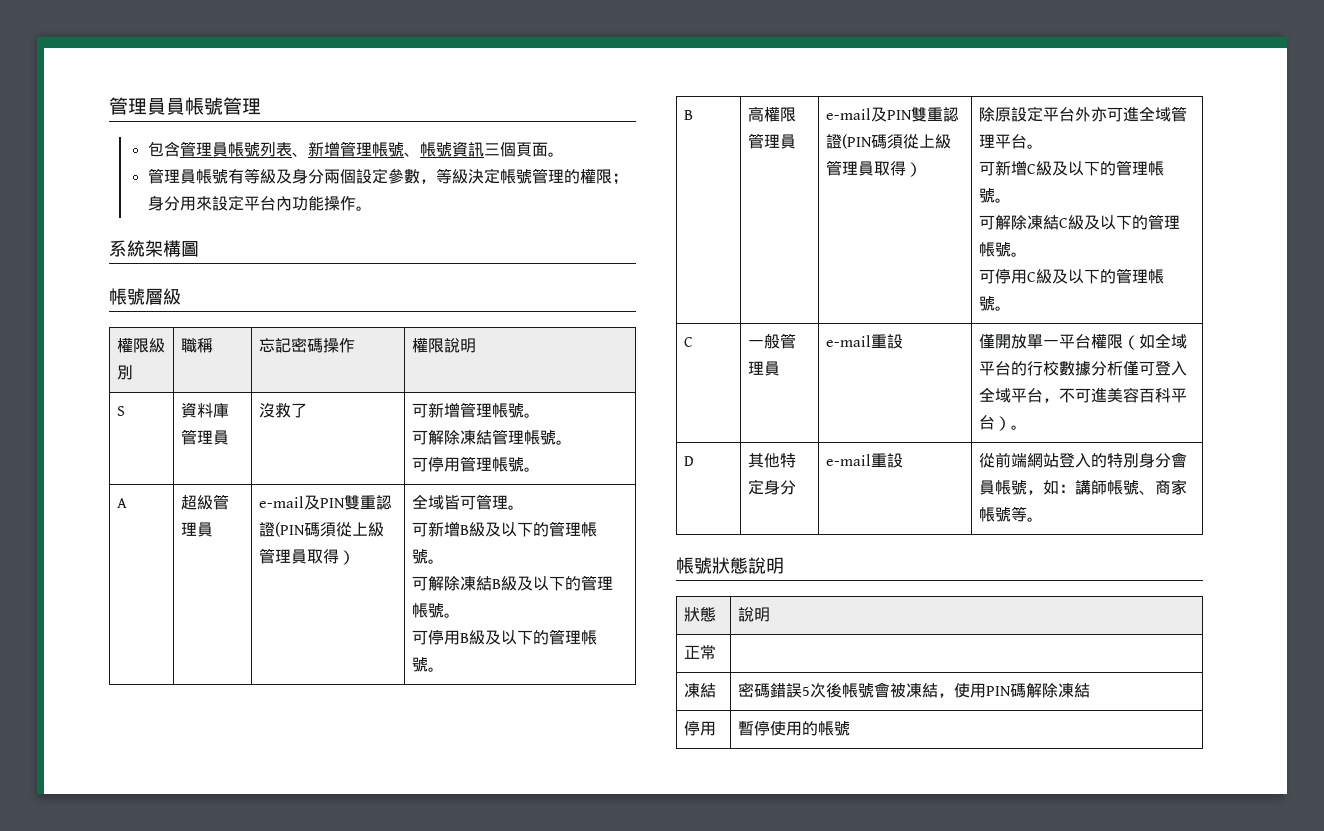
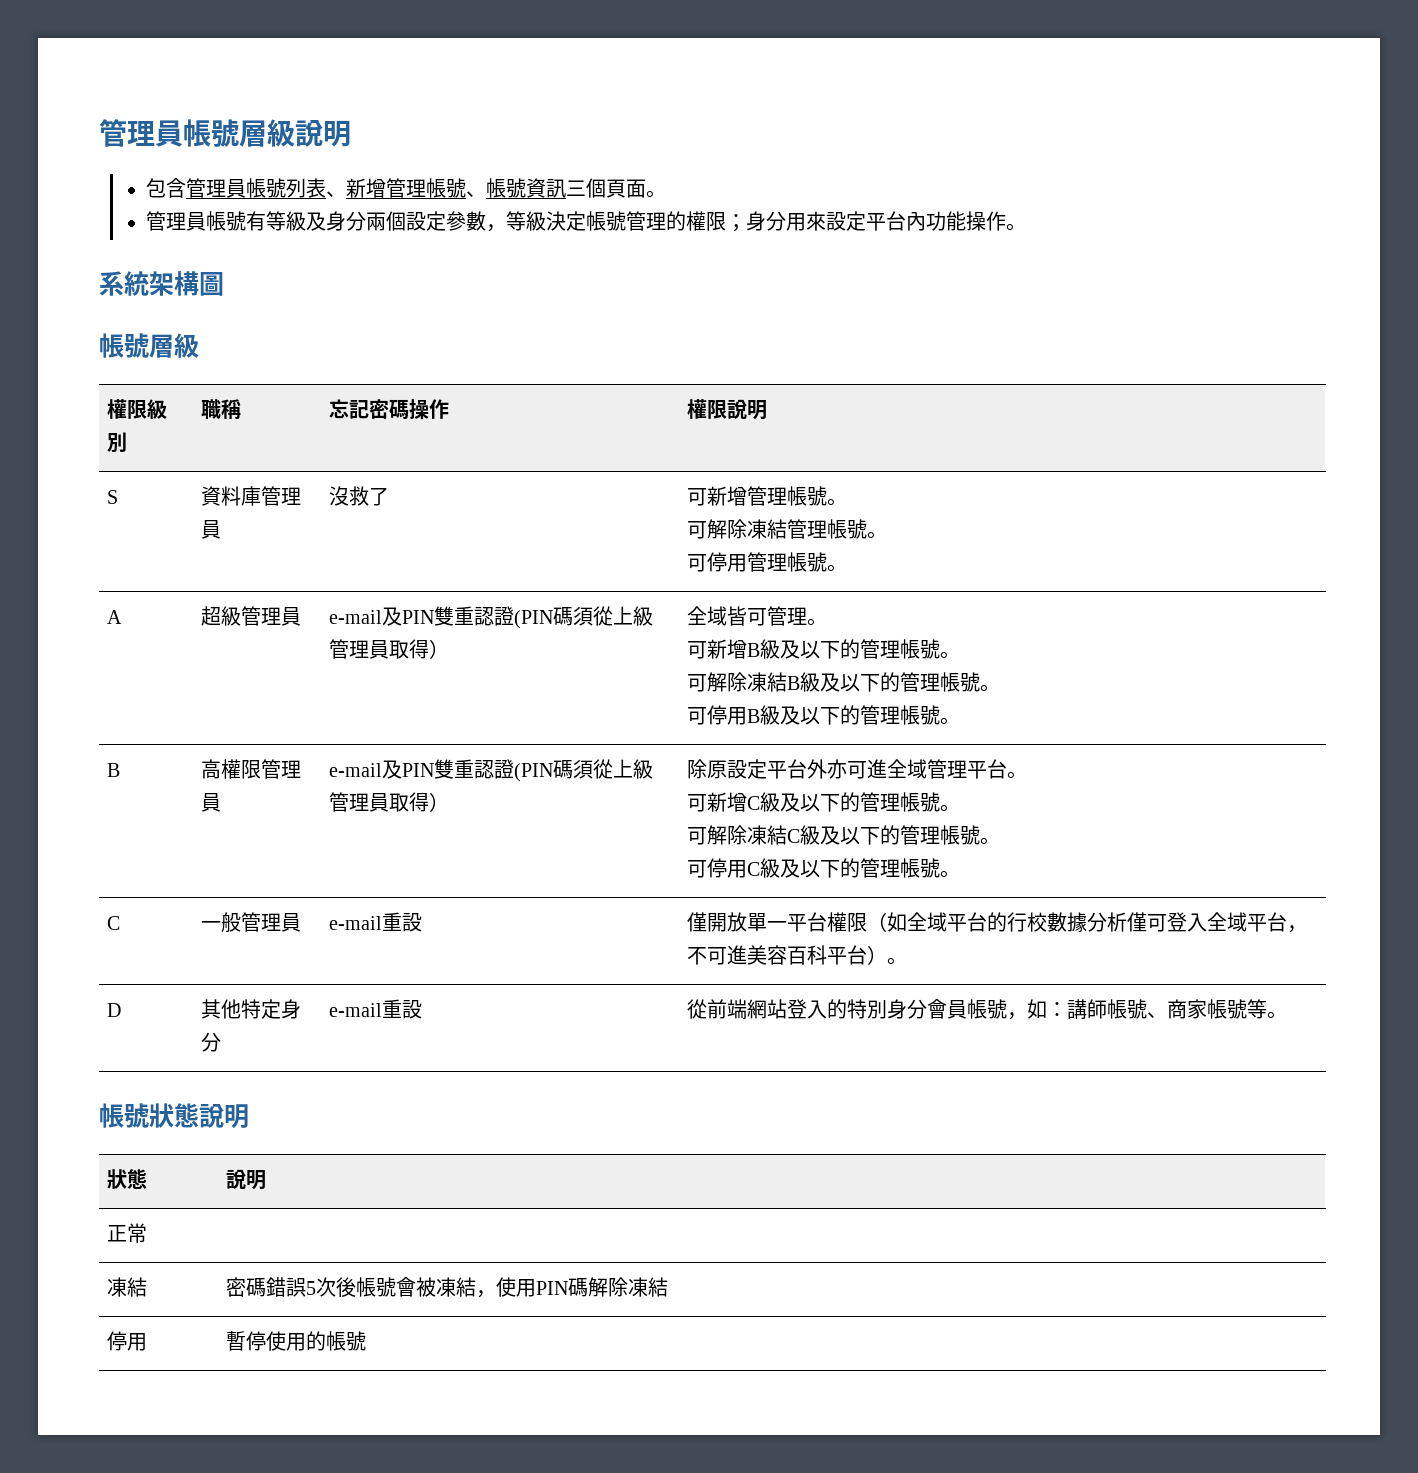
[109,97,261,115] 管理員員帳號管理 -> [99,119,351,147] 管理員帳號層級說明

